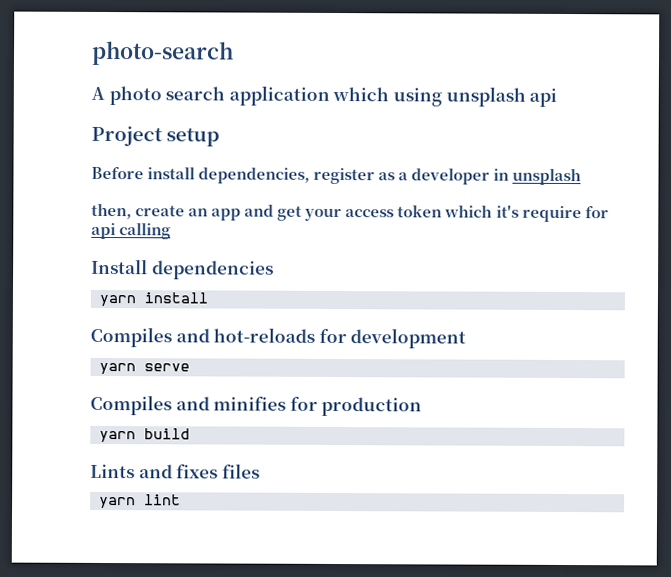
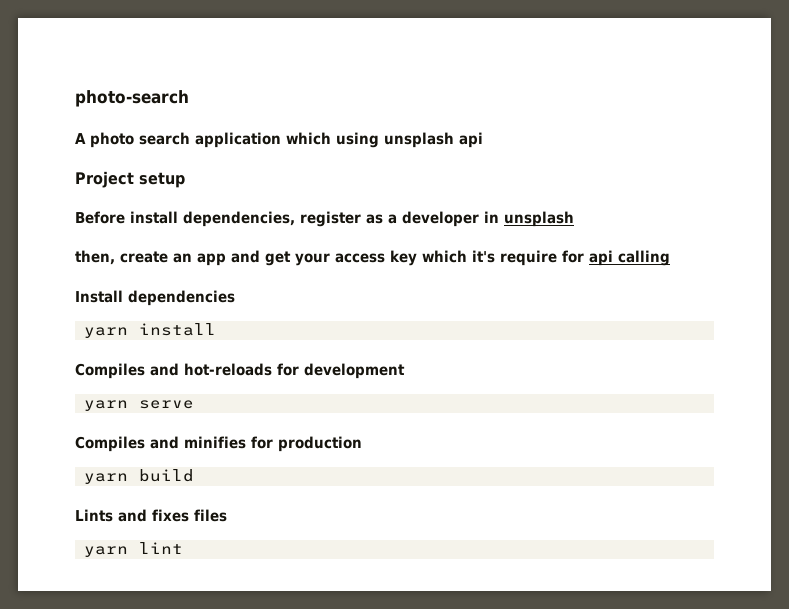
[397,204,443,218] token -> [390,250,417,266] key

